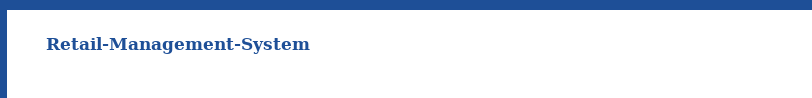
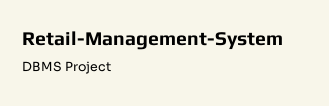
(310, 45) none -> [22,61,112,74] // DBMS Project

